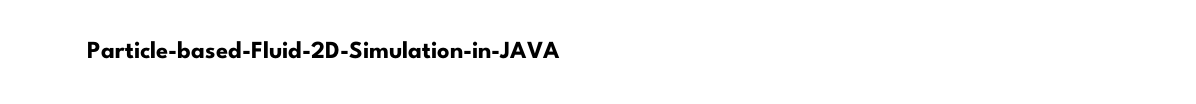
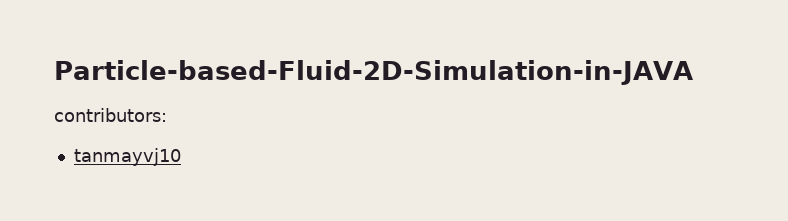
(560, 50) none -> [54,108,167,122] [73,148,181,166] // contributors: // tanmayvj10

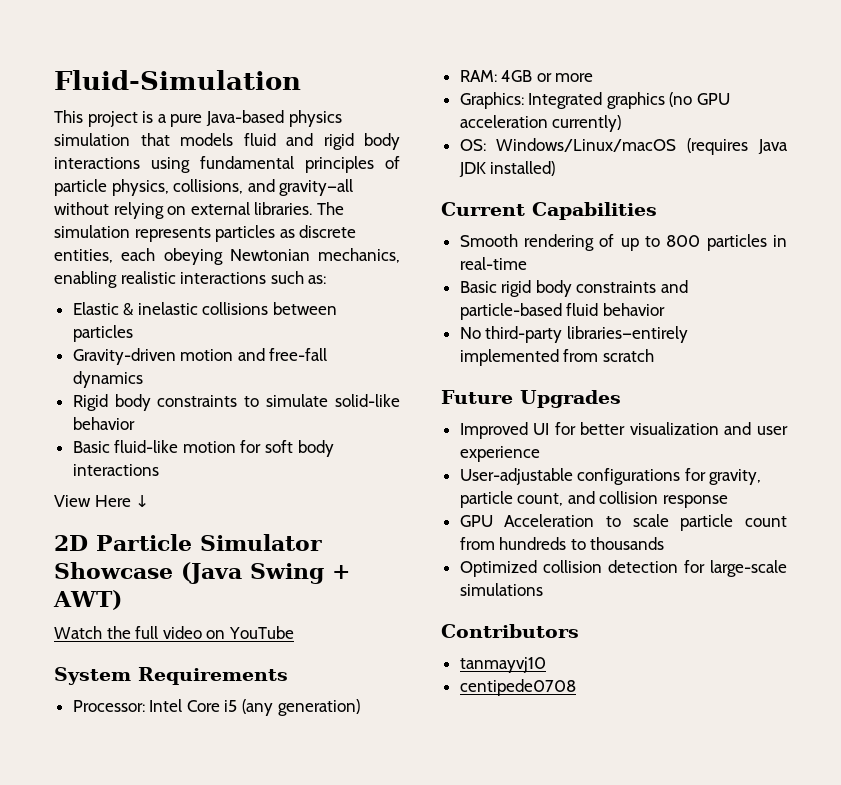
[54,60,693,85] [54,108,167,122] Particle-based-Fluid-2D-Simulation-in-JAVA // contributors: -> [54,70,301,90] [54,110,342,127] [54,133,400,150] [54,156,400,173] [54,179,354,196] [54,202,344,219] [54,225,357,242] [54,248,400,265] [54,271,327,288] [72,302,338,316] [72,325,133,342] [72,348,328,365] [72,371,143,388] [72,394,401,411] [72,417,135,430] [72,440,334,457] [72,464,159,476] [54,495,150,507] [54,534,322,551] [54,562,350,584] [53,590,122,610] [54,626,294,639] [54,667,288,685] [72,699,360,716] [459,70,594,82] [459,92,731,109] [459,115,622,132] [459,138,788,155] [458,161,556,177] [441,202,657,220] [459,234,787,251] [459,257,527,270] [459,280,689,297] [459,303,665,320] [459,326,688,343] [459,349,654,366] [441,390,621,408] [459,422,788,439] [459,446,540,462] [459,468,762,485] [459,491,729,508] [459,514,787,531] [459,537,665,550] [459,560,787,577] [459,583,543,596] [441,624,579,638] Fluid-Simulation // This project is a pure Java-based physics simulation that models fluid and rigid body interactions using fundamental principles of particle physics, collisions, and gravity—all without relying on external libraries. The simulation represents particles as discrete entities, each obeying Newtonian mechanics, enabling realistic interactions such as: // Elastic & inelastic collisions between particles // Gravity-driven motion and free-fall dynamics // Rigid body constraints to simulate solid-like behavior // Basic fluid-like motion for soft body interactions // View Here ↓ // 2D Particle Simulator Showcase (Java Swing + AWT) // Watch the full video on YouTube // System Requirements // Processor: Intel Core i5 (any generation) // RAM: 4GB or more // Graphics: Integrated graphics (no GPU acceleration currently) // OS: Windows/Linux/macOS (requires Java JDK installed) // Current Capabilities // Smooth rendering of up to 800 particles in real-time // Basic rigid body constraints and particle-based fluid behavior // No third-party libraries—entirely implemented from scratch // Future Upgrades // Improved UI for better visualization and user experience // User-adjustable configurations for gravity, particle count, and collision response // GPU Acceleration to scale particle count from hundreds to thousands // Optimized collision detection for large-scale simulations // Contributors
(181, 157) none -> [459,679,576,696] // centipede0708

